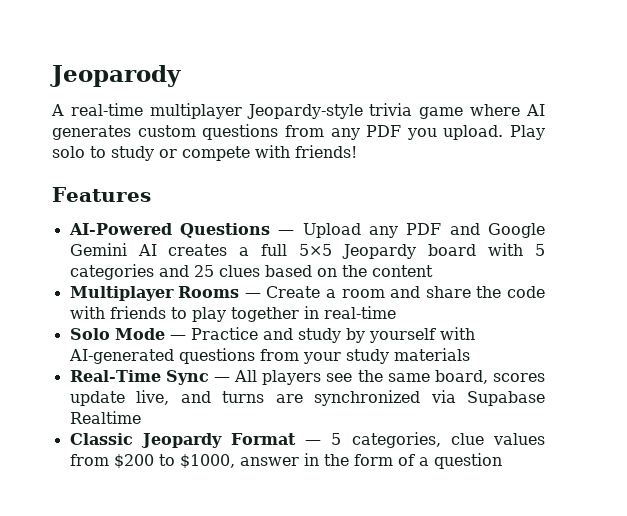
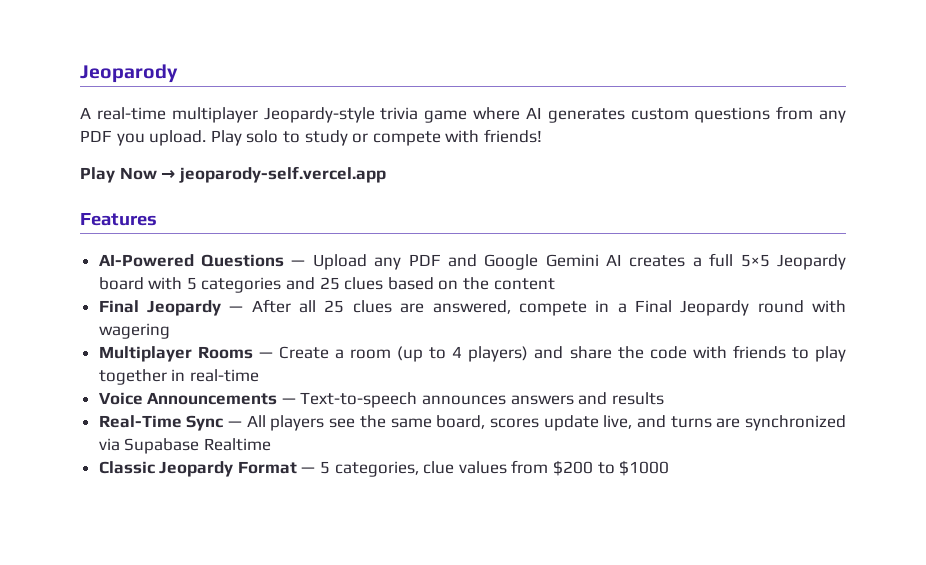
(357, 151) none -> [80,166,386,183] // Play Now → jeoparody-self.vercel.app
(433, 271) none -> [98,299,847,316] [98,323,170,339] // Final Jeopardy — After all 25 clues are answered, compete in a Final Jeopardy round with wagering
(385, 293) none -> [397,346,529,362] (up to 4 players)
[69,327,475,343] [68,348,470,364] Solo Mode — Practice and study by yourself with AI-generated questions from your study materials -> [98,392,664,408] Voice Announcements — Text-to-speech announces answers and results
[179,453,502,469] $1000, answer in the form of a question -> [619,460,670,476] $1000

